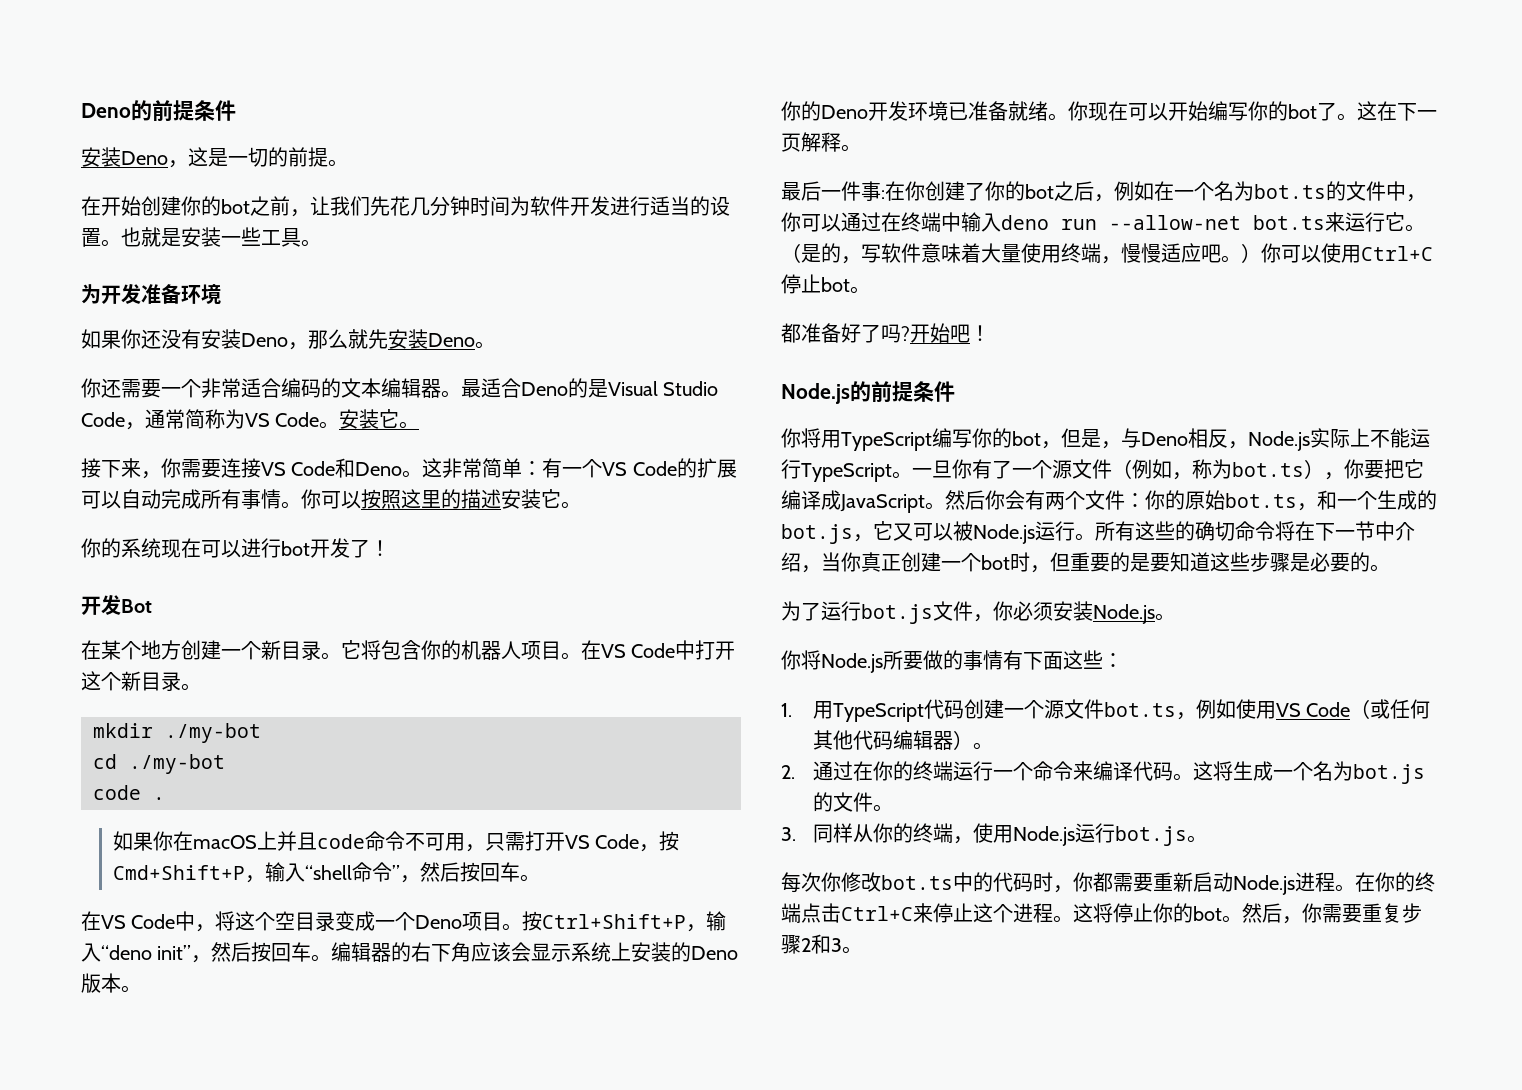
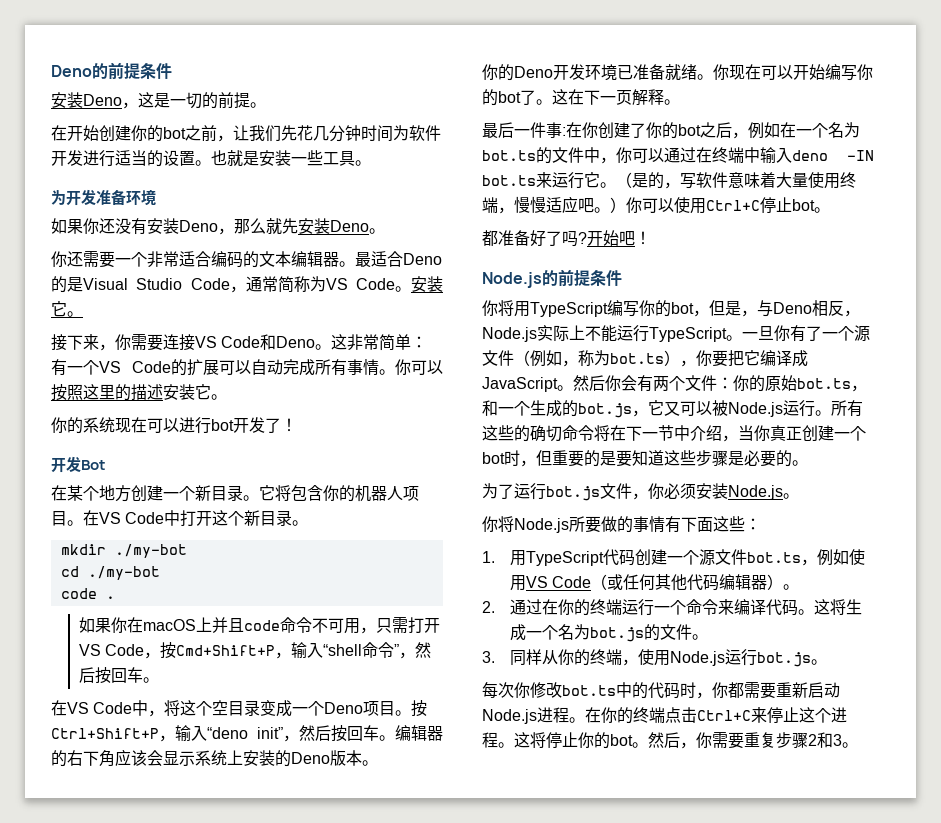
[1061,215,1241,230] run --allow-net -> [847,150,874,161] -IN

